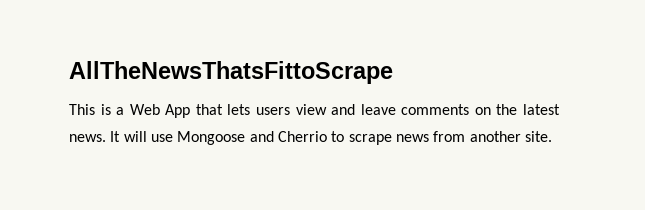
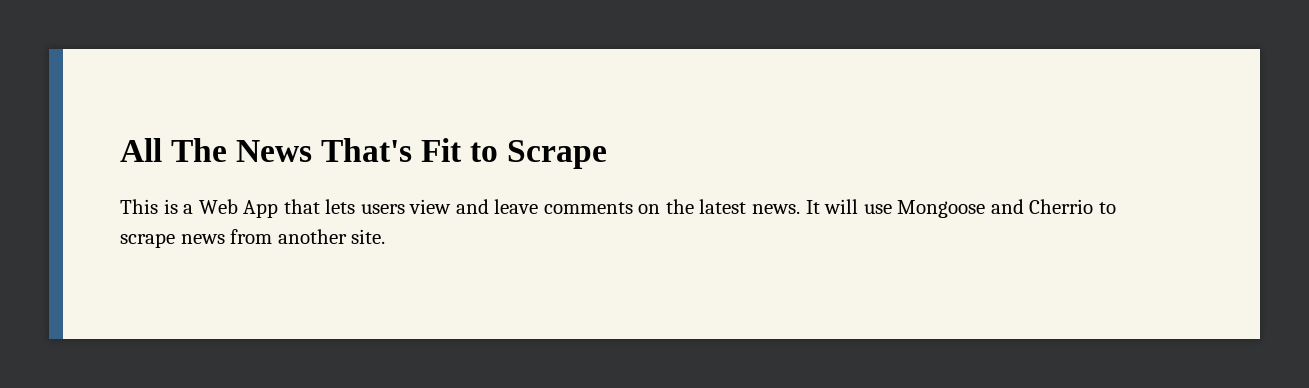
[69,61,393,84] AllTheNewsThatsFittoScrape -> [120,138,608,169] All The News That's Fit to Scrape

